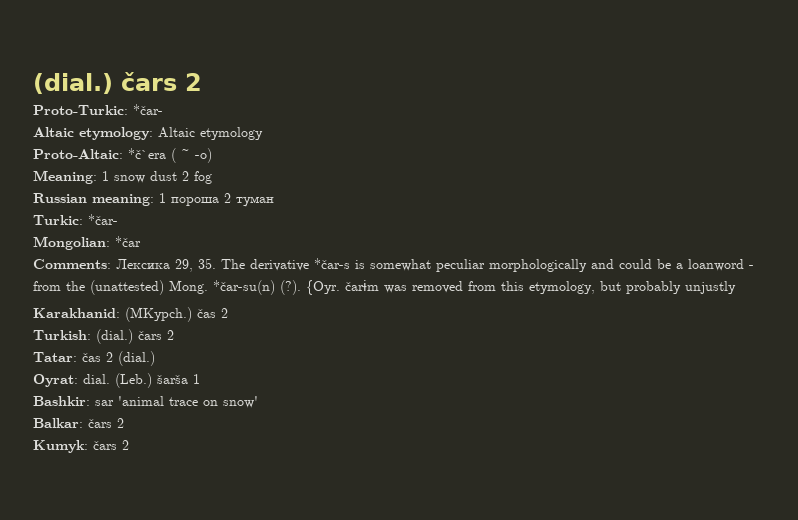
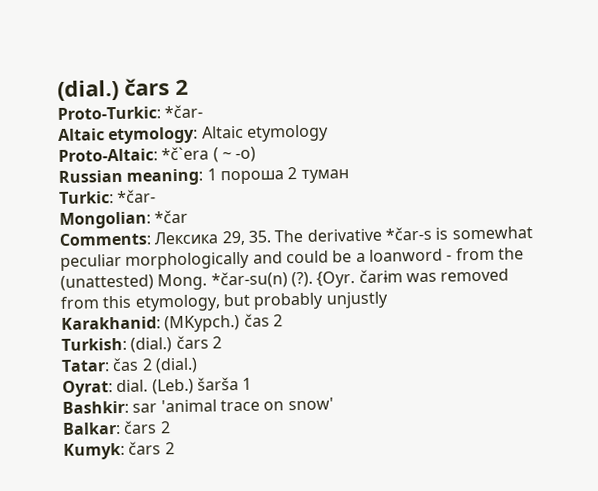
[33,170,212,184] // Meaning: 1 snow dust 2 fog -> (257, 154) none

